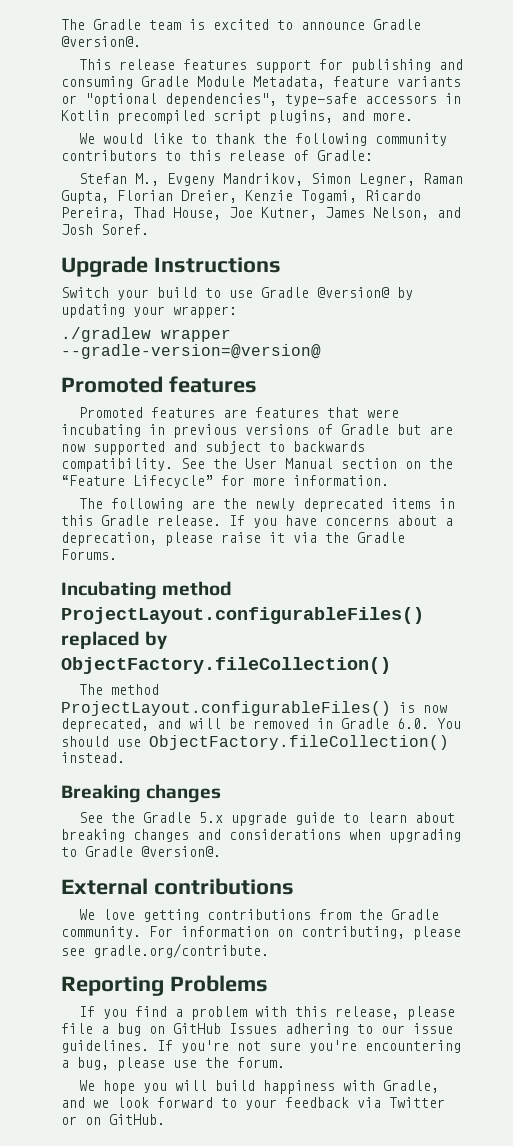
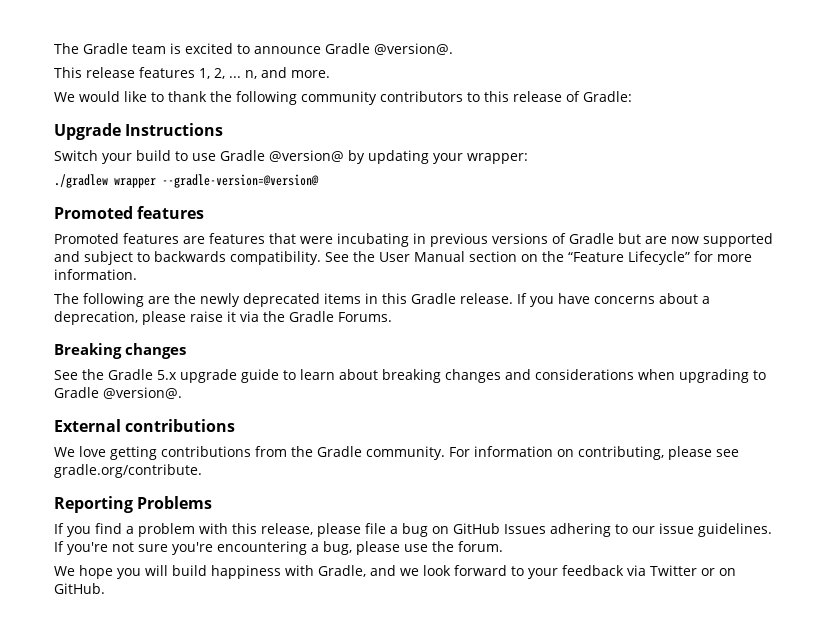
[255,59,464,73] [61,76,461,89] [61,93,461,107] [61,110,333,124] support for publishing and consuming Gradle Module Metadata, feature variants or "optional dependencies", type-safe accessors in Kotlin precompiled script plugins, -> [199,68,257,79] 1, 2, ... n,
[79,173,464,186] [61,190,421,204] [61,207,461,220] [61,224,149,235] // Stefan M., Evgeny Mandrikov, Simon Legner, Raman Gupta, Florian Dreier, Kenzie Togami, Ricardo Pereira, Thad House, Joe Kutner, James Nelson, and Josh Soref. -> (632, 96) none
[61,581,233,600] [61,607,424,624] [61,631,168,649] [61,657,391,674] [79,684,160,695] [61,701,447,716] [61,718,461,732] [61,735,449,750] [61,752,125,763] // Incubating method ProjectLayout.configurableFiles() replaced by ObjectFactory.fileCollection() // The method ProjectLayout.configurableFiles() is now deprecated, and will be removed in Gradle 6.0. You should use ObjectFactory.fileCollection() instead. -> (392, 317) none

